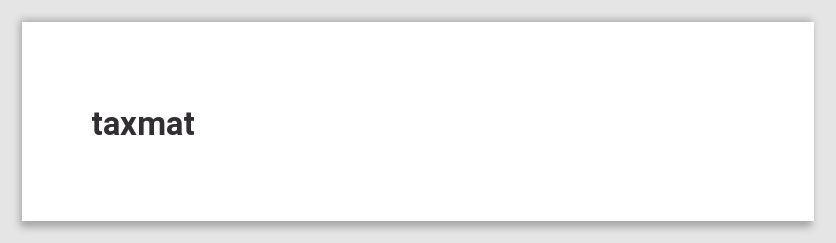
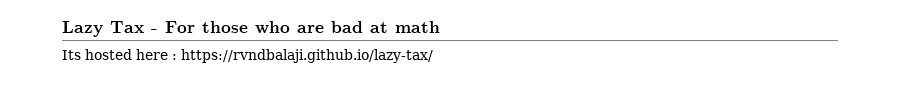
[91,112,195,135] taxmat -> [62,21,440,37] [62,49,433,63] Lazy Tax - For those who are bad at math // Its hosted here : https://rvndbalaji.github.io/lazy-tax/

